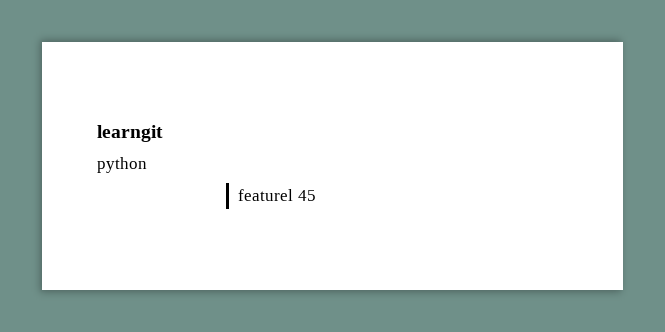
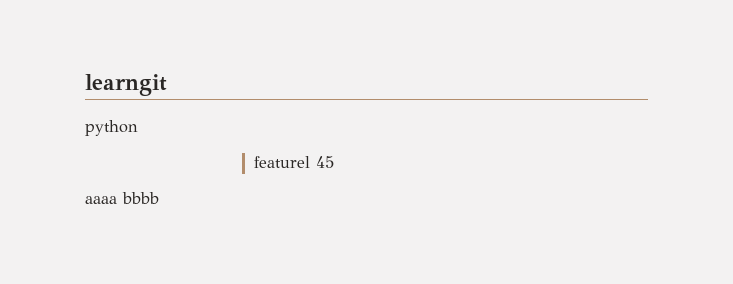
(316, 195) none -> [85,192,159,204] // aaaa bbbb

